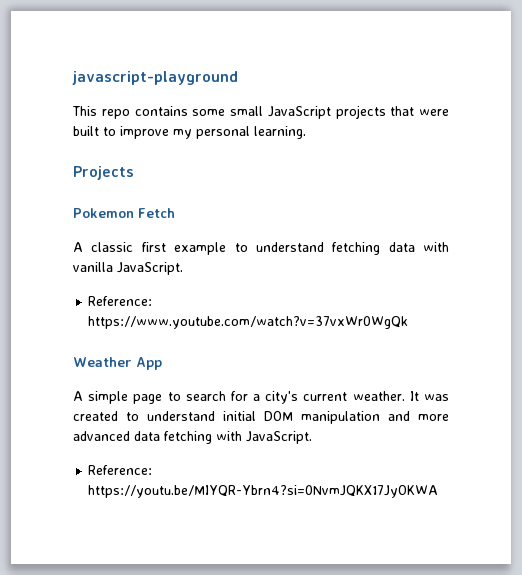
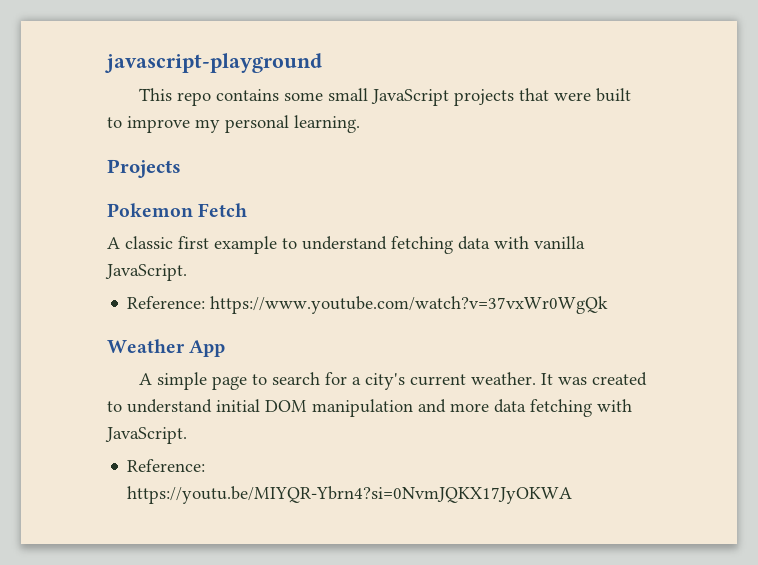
[73,431,130,441] advanced -> (489, 407) none

